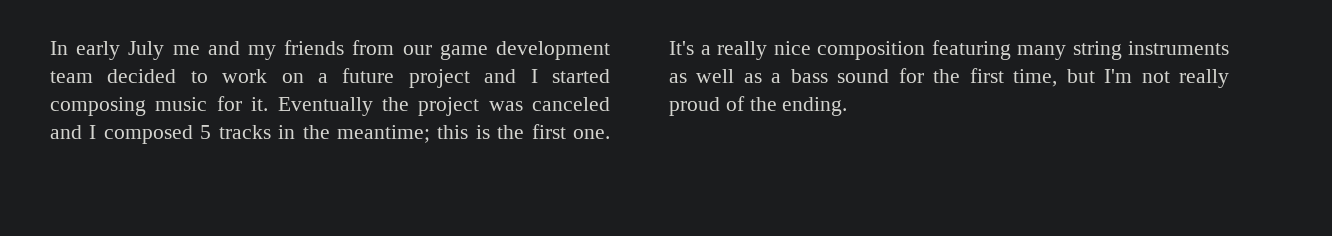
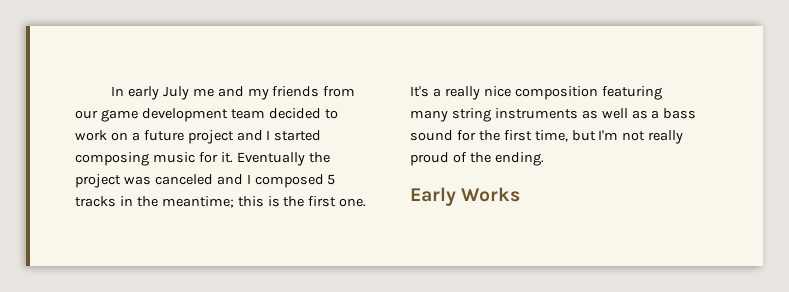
(848, 106) none -> [410,187,521,206] // Early Works

